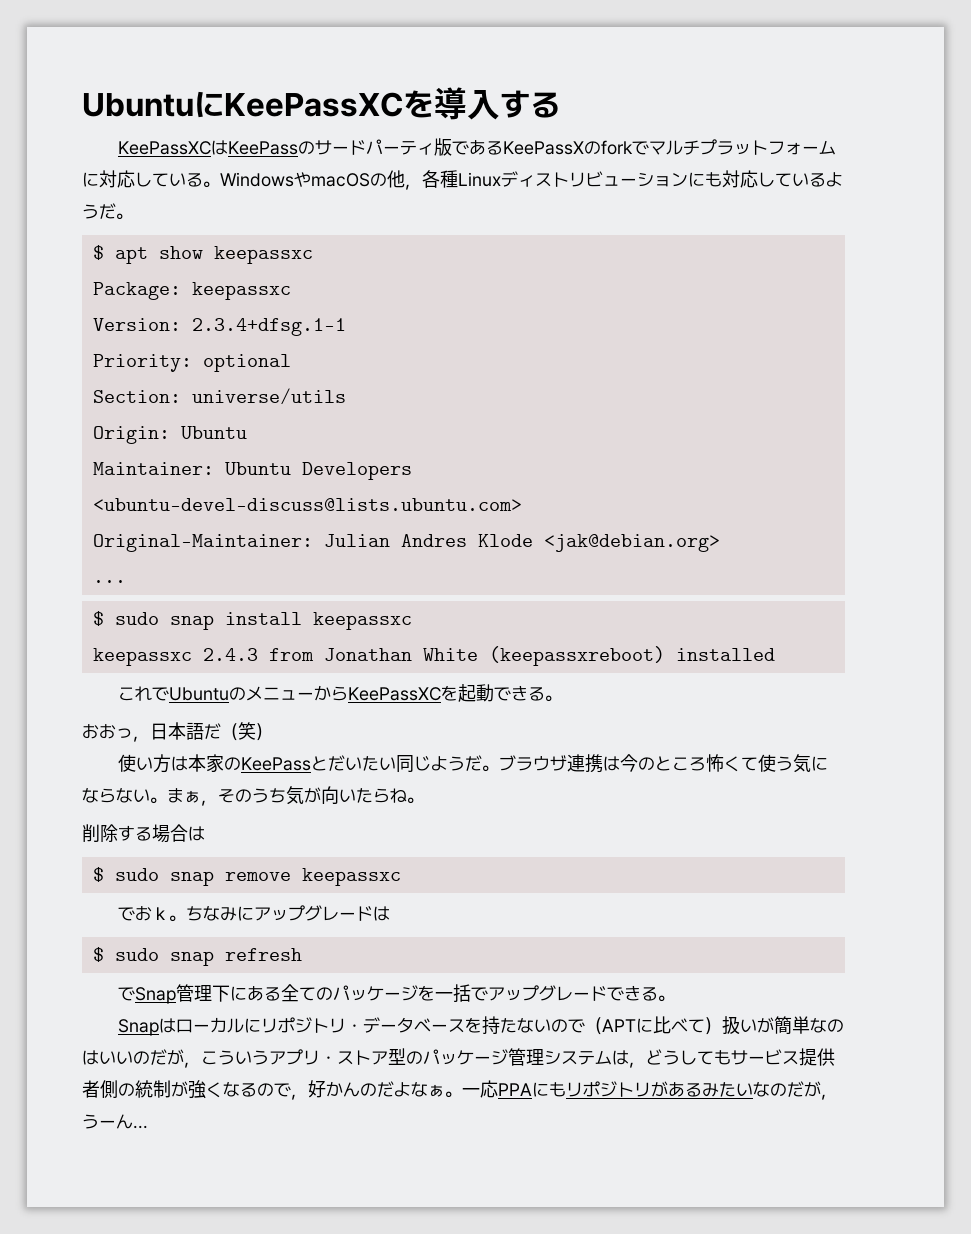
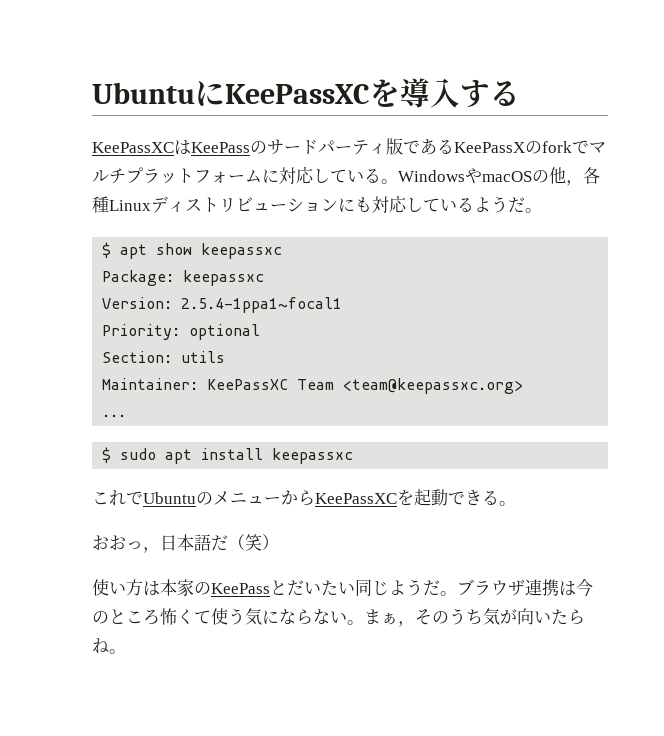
[191,318,346,336] 2.3.4+dfsg.1-1 -> [181,297,343,313] 2.5.4-1ppa1~focal1
[191,388,346,405] [92,426,247,444] [92,462,412,480] [92,498,522,511] [92,534,720,552] universe/utils // Origin: Ubuntu // Maintainer: Ubuntu Developers <ubuntu-devel-discuss@lists.ubuntu.com> // Original-Maintainer: Julian Andres Klode <jak@debian.org> -> [181,351,226,363] [102,378,524,394] utils // Maintainer: KeePassXC Team <team@keepassxc.org>
[169,615,214,630] snap -> [165,449,193,464] apt
[92,646,775,666] // keepassxc 2.4.3 from Jonathan White (keepassxreboot) installed -> (354, 456) none
[82,824,205,843] [92,867,401,886] [118,905,391,922] [92,947,302,966] [118,984,676,1004] [118,1016,845,1036] [82,1048,835,1068] [82,1080,838,1100] [82,1114,148,1129] // 削除する場合は // $ sudo snap remove keepassxc // でおｋ。ちなみにアップグレードは // $ sudo snap refresh // でSnap管理下にある全てのパッケージを一括でアップグレードできる。 // Snapはローカルにリポジトリ・データベースを持たないので（APTに比べて）扱いが簡単なのはいいのだが，こういうアプリ・ストア型のパッケージ管理システムは，どうしてもサービス提供者側の統制が強くなるので，好かんのだよなぁ。一応PPAにもリポジトリがあるみたいなのだが，うーん... -> (126, 651) none

